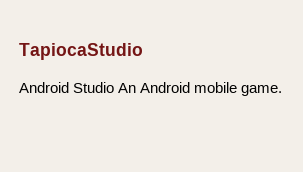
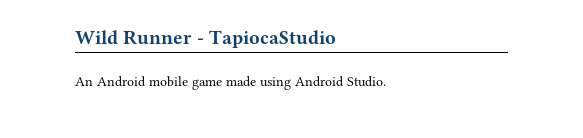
(19, 51) none -> [75,30,204,45] Wild Runner -
[19,82,115,93] Android Studio -> (336, 39) none
[241,85,283,96] game. -> [192,76,386,90] game made using Android Studio.

